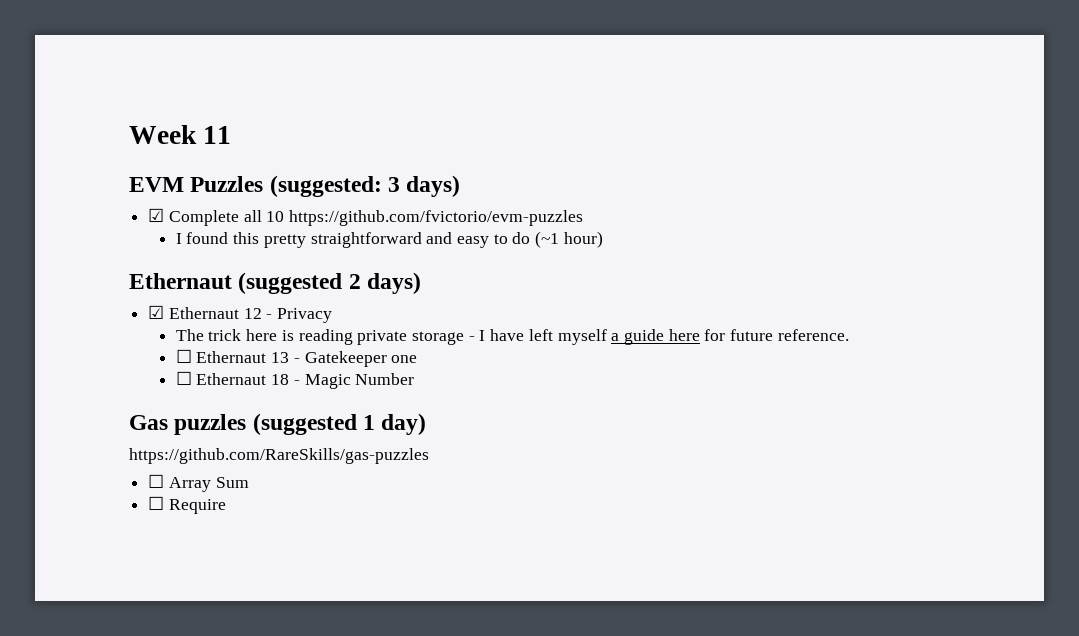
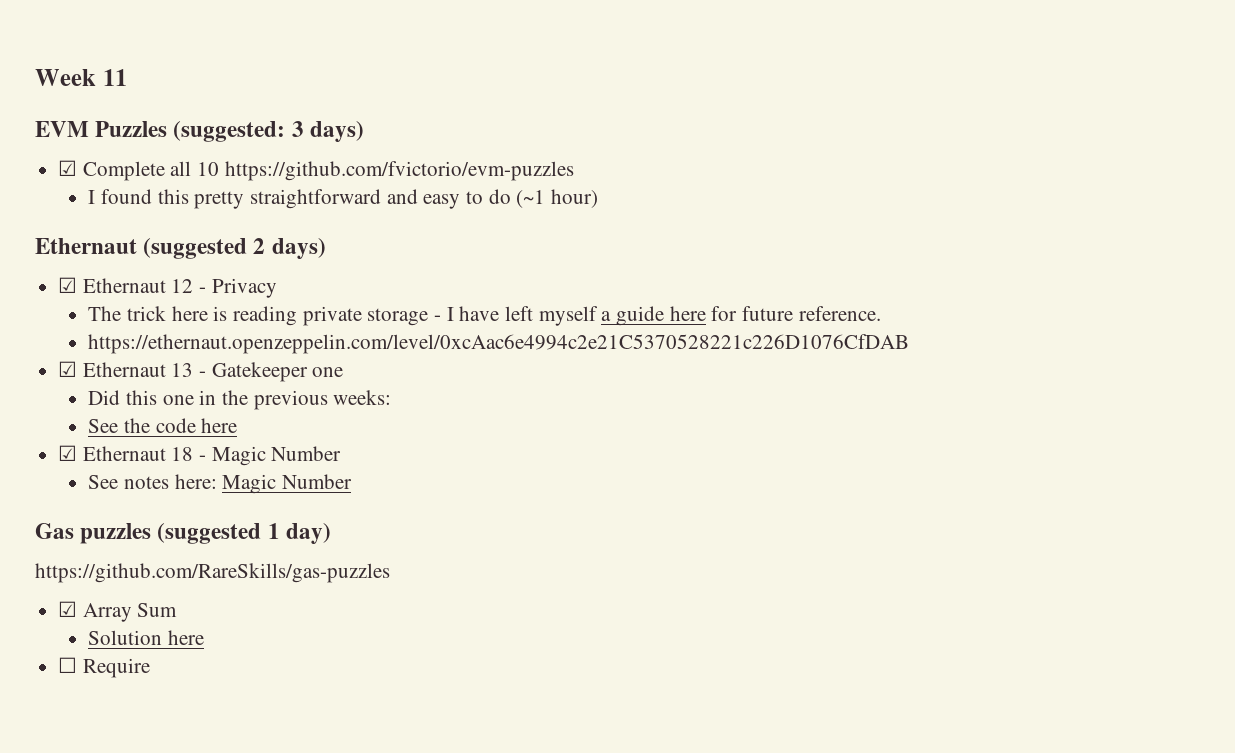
[175,349,192,363] ☐ -> [88,334,910,354] [58,361,78,377] https://ethernaut.openzeppelin.com/level/0xcAac6e4994c2e21C5370528221c226D1076CfDAB // ☑
[175,371,192,385] ☐ -> [88,390,392,410] [88,418,238,433] [58,445,78,461] Did this one in the previous weeks: // See the code here // ☑
(415, 379) none -> [88,474,353,494] // See notes here: Magic Number
[148,474,165,488] ☐ -> [58,601,78,617] ☑
(249, 482) none -> [88,630,205,645] // Solution here

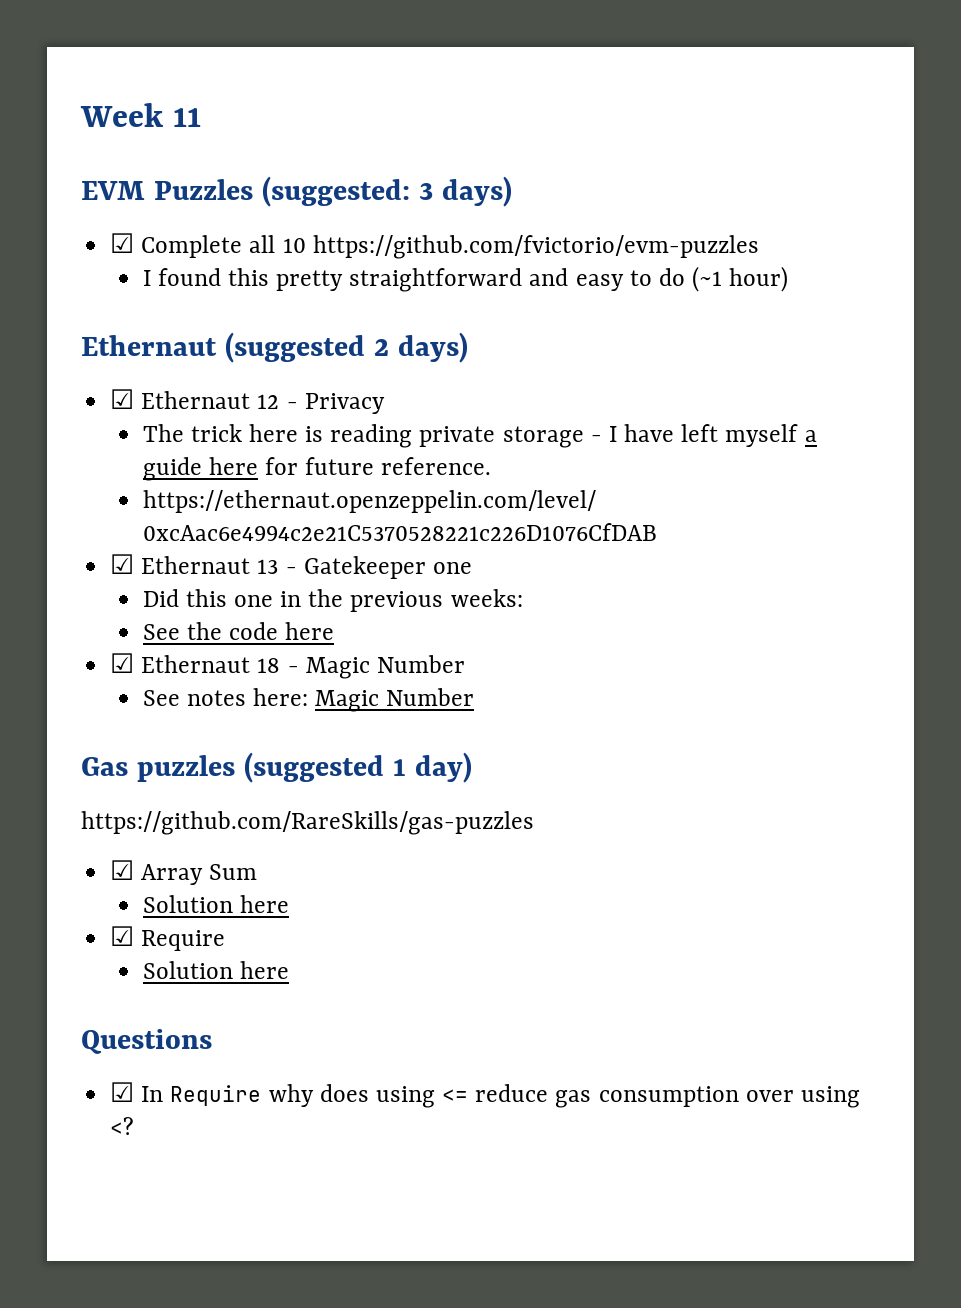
[58,657,150,678] ☐ Require -> [110,926,226,951] [142,961,289,979] [81,1029,212,1054] [110,1082,860,1108] [110,1117,135,1135] ☑ Require // Solution here // Questions // ☑ In Require why does using <= reduce gas consumption over using <?

